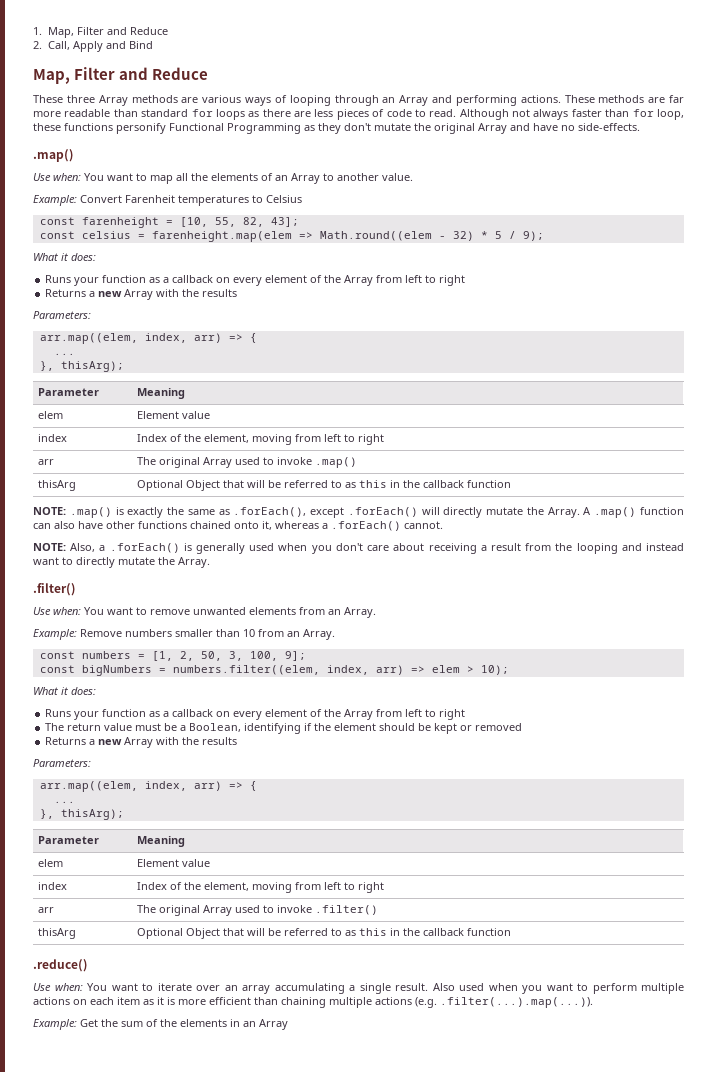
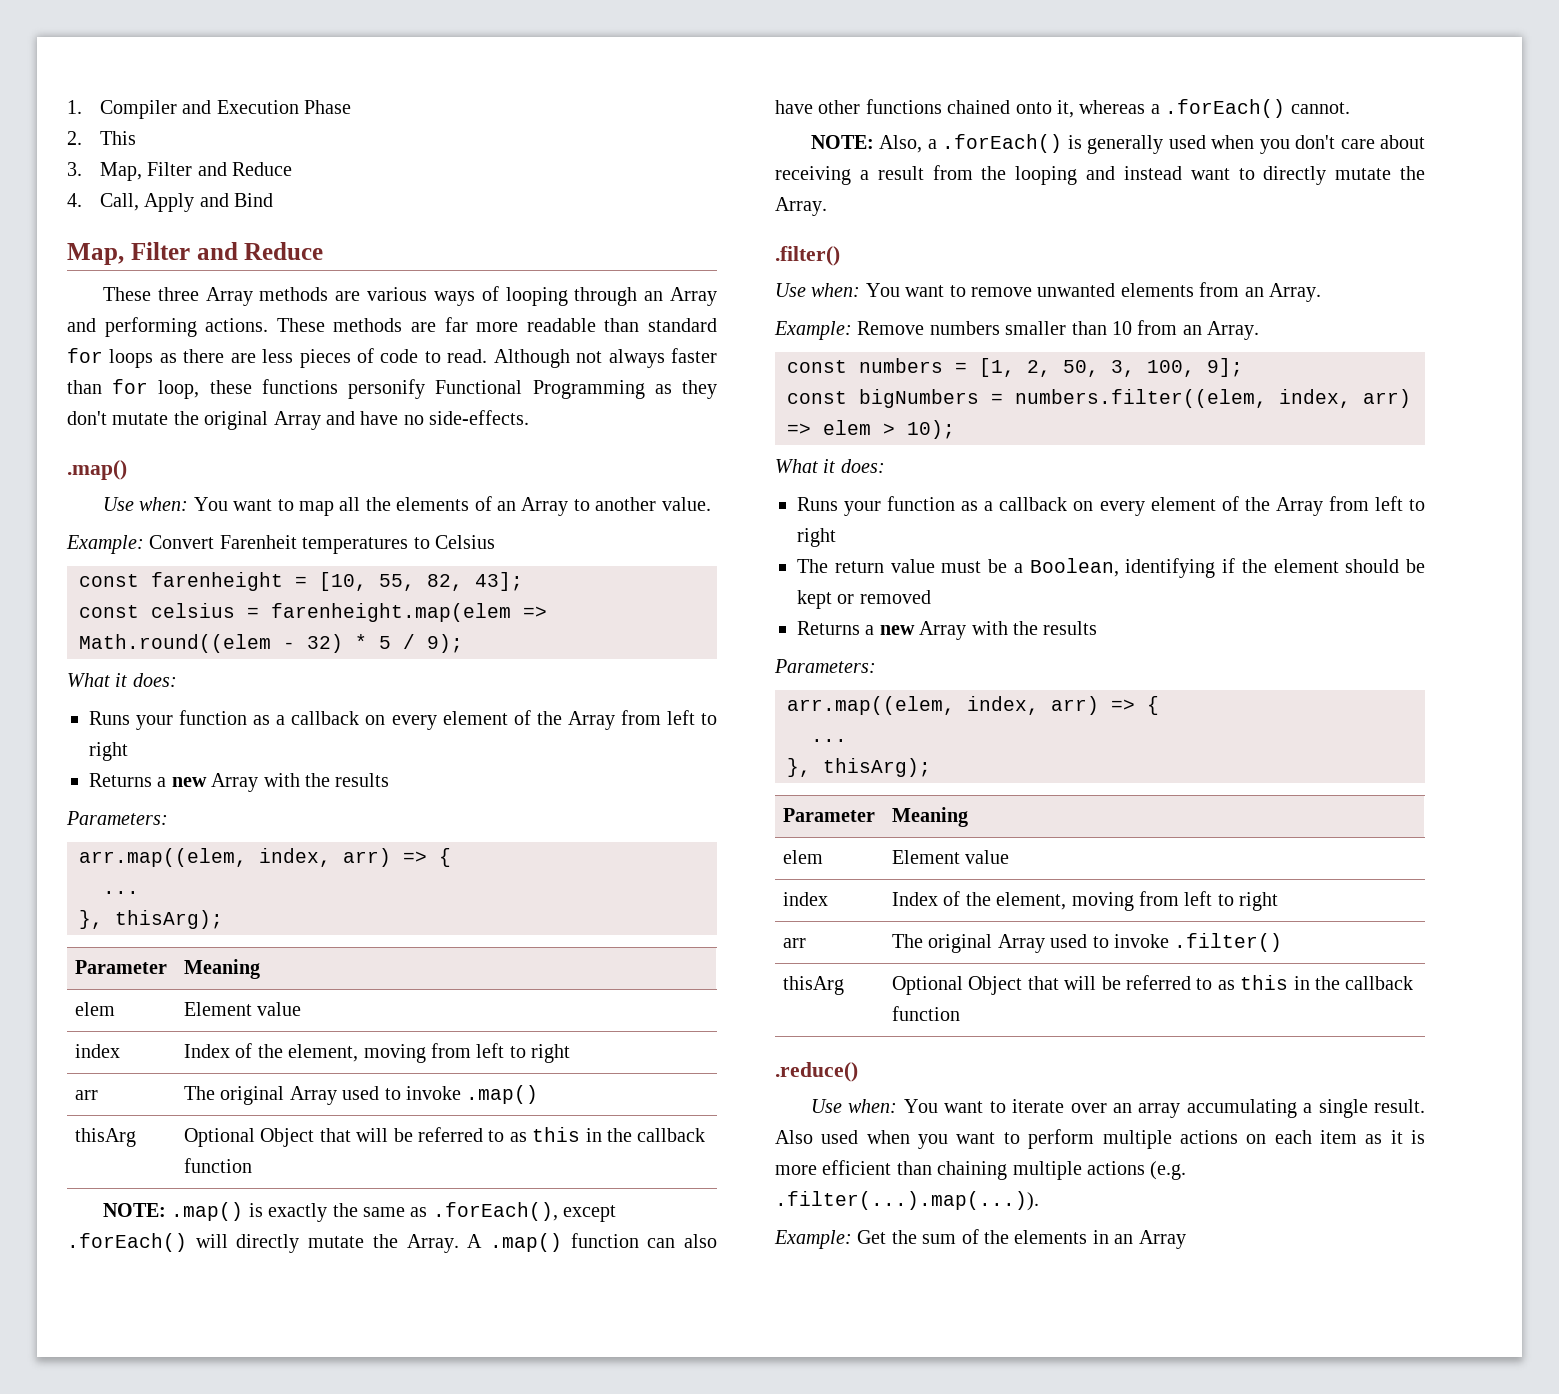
[47,27,168,38] [33,41,42,49] Map, Filter and Reduce // 2. -> [99,100,352,119] [67,131,136,145] [67,162,293,181] [67,193,82,207] Compiler and Execution Phase // 2. This // 3. Map, Filter and Reduce // 4.

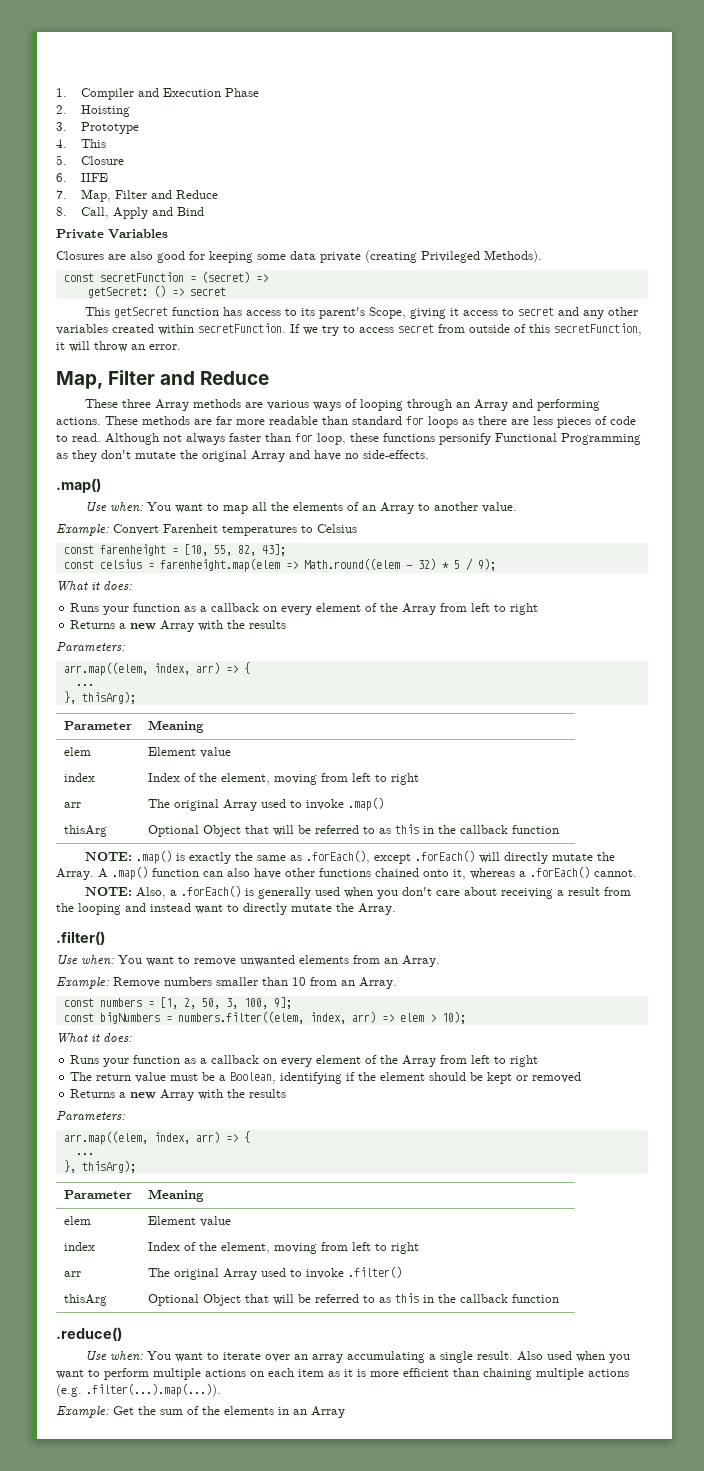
[99,131,136,145] [67,162,293,181] [67,193,82,207] This // 3. Map, Filter and Reduce // 4. -> [80,105,130,117] [56,122,139,134] [56,139,106,148] [56,155,124,165] [56,173,108,182] [56,189,218,202] [56,207,67,216] Hoisting // 3. Prototype // 4. This // 5. Closure // 6. IIFE // 7. Map, Filter and Reduce // 8.
(274, 200) none -> [56,229,168,239] [56,250,542,263] [63,271,268,283] [87,285,226,298] [84,307,638,319] [56,323,642,336] [56,341,181,352] // Private Variables // Closures are also good for keeping some data private (creating Privileged Methods). // const secretFunction = (secret) => // getSecret: () => secret // This getSecret function has access to its parent's Scope, giving it access to secret and any other variables created within secretFunction. If we try to access secret from outside of this secretFunction, it will throw an error.

